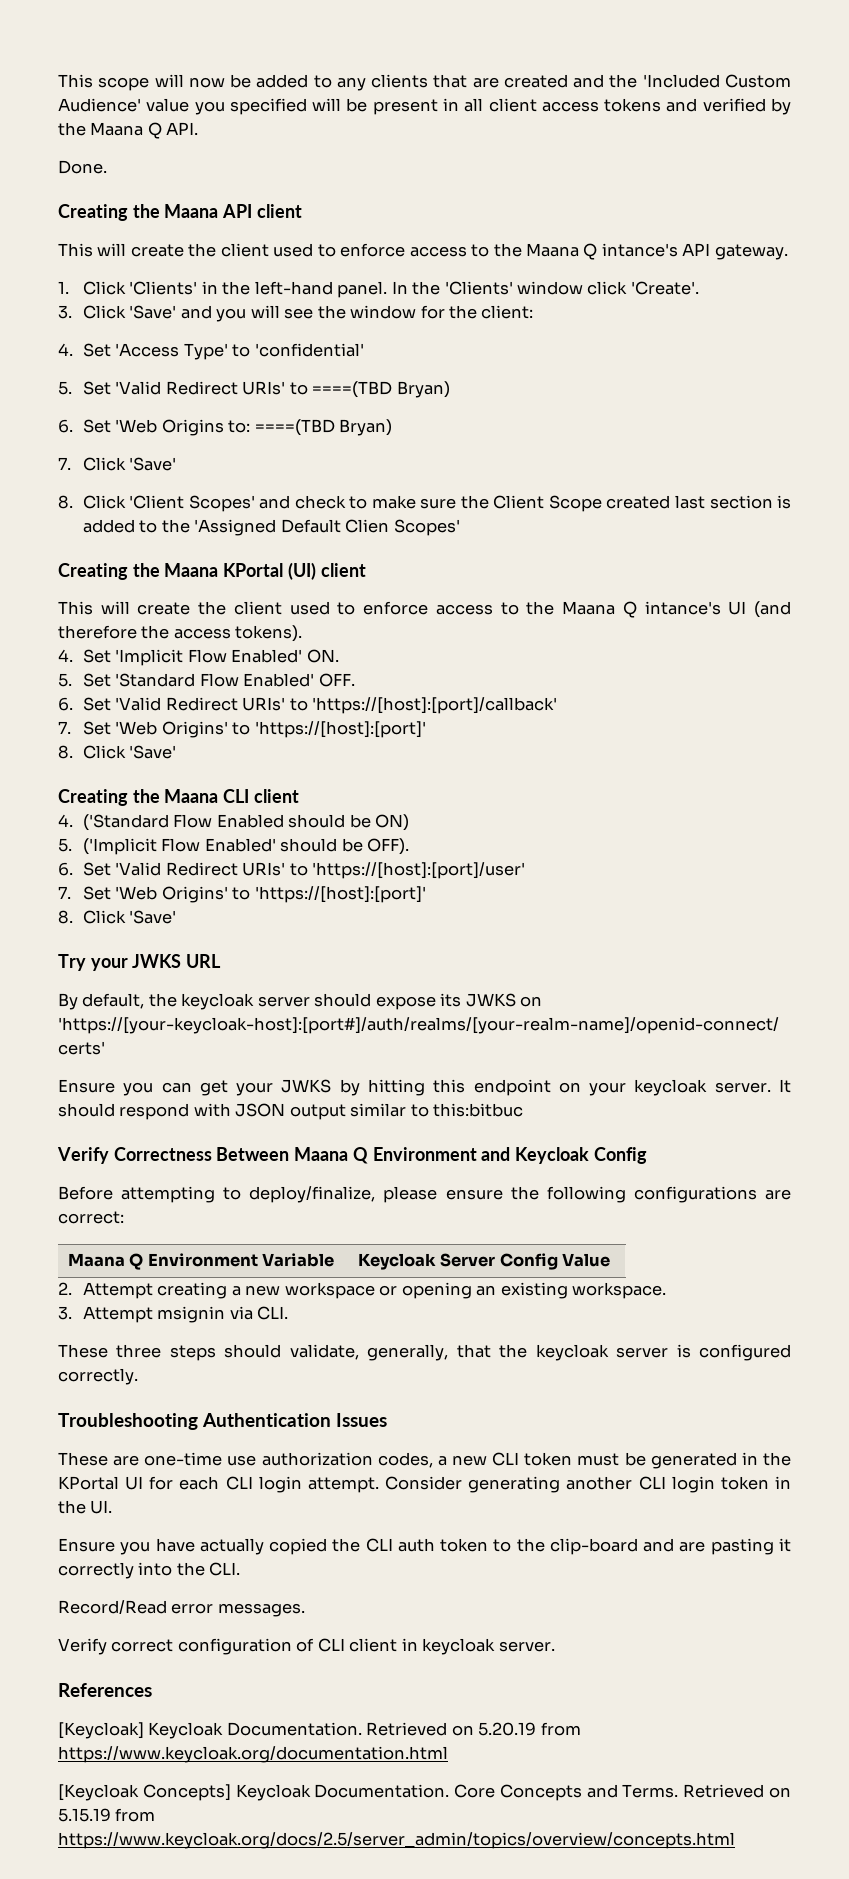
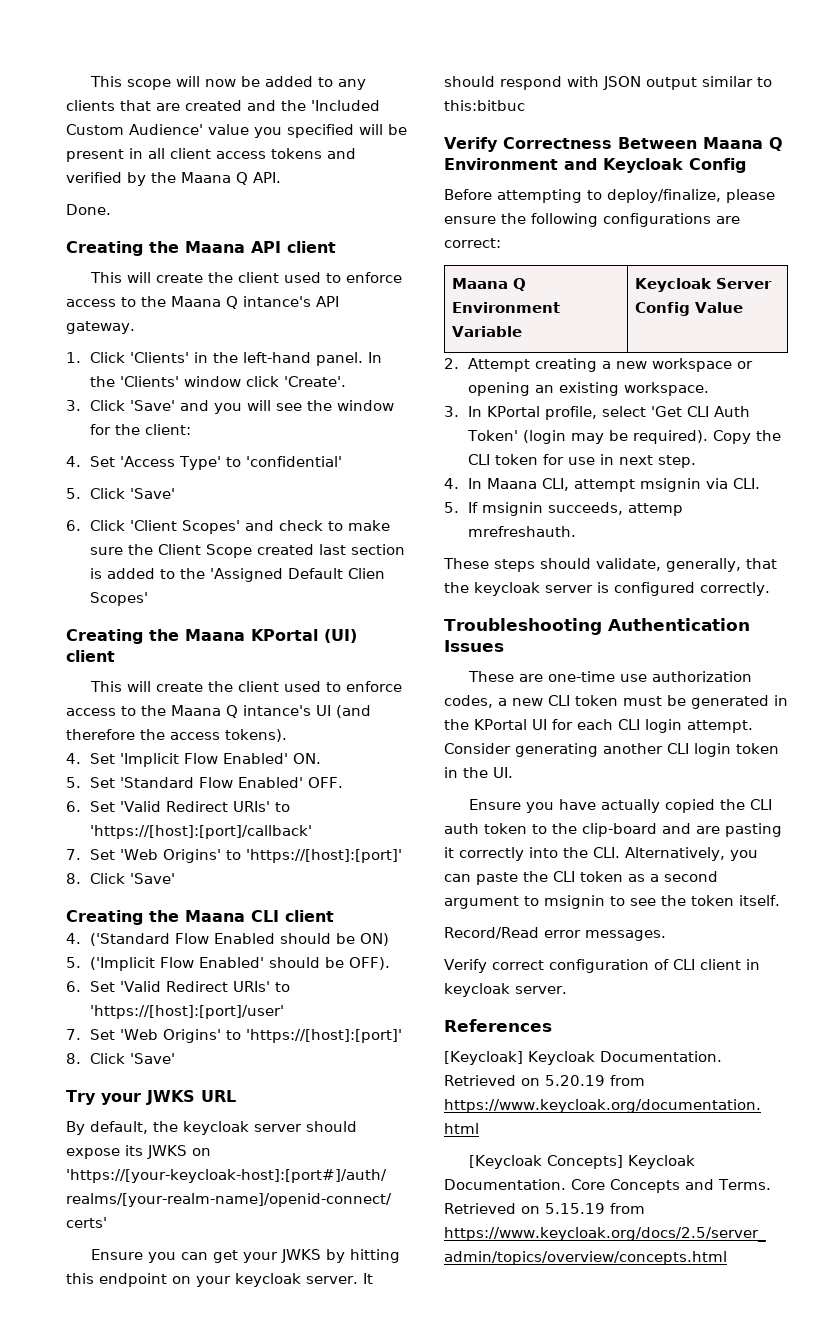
[82,381,450,398] [58,419,393,436] [58,457,177,471] [58,495,73,509] Set 'Valid Redirect URIs' to ====(TBD Bryan) // 6. Set 'Web Origins to: ====(TBD Bryan) // 7. Click 'Save' // 8. -> [89,488,175,499] [66,520,81,531] Click 'Save' // 6.
[82,1306,289,1323] [58,1344,162,1358] Attempt msignin via CLI. // These three -> [467,406,750,420] [466,430,781,444] [467,454,696,468] [444,478,760,492] [444,502,683,516] [467,526,576,537] [443,558,489,569] In KPortal profile, select 'Get CLI Auth Token' (login may be required). Copy the CLI token for use in next step. // 4. In Maana CLI, attempt msignin via CLI. // 5. If msignin succeeds, attemp mrefreshauth. // These
(241, 1569) none -> [625,847,758,861] [444,871,718,885] [444,895,780,909] Alternatively, you can paste the CLI token as a second argument to msignin to see the token itself.

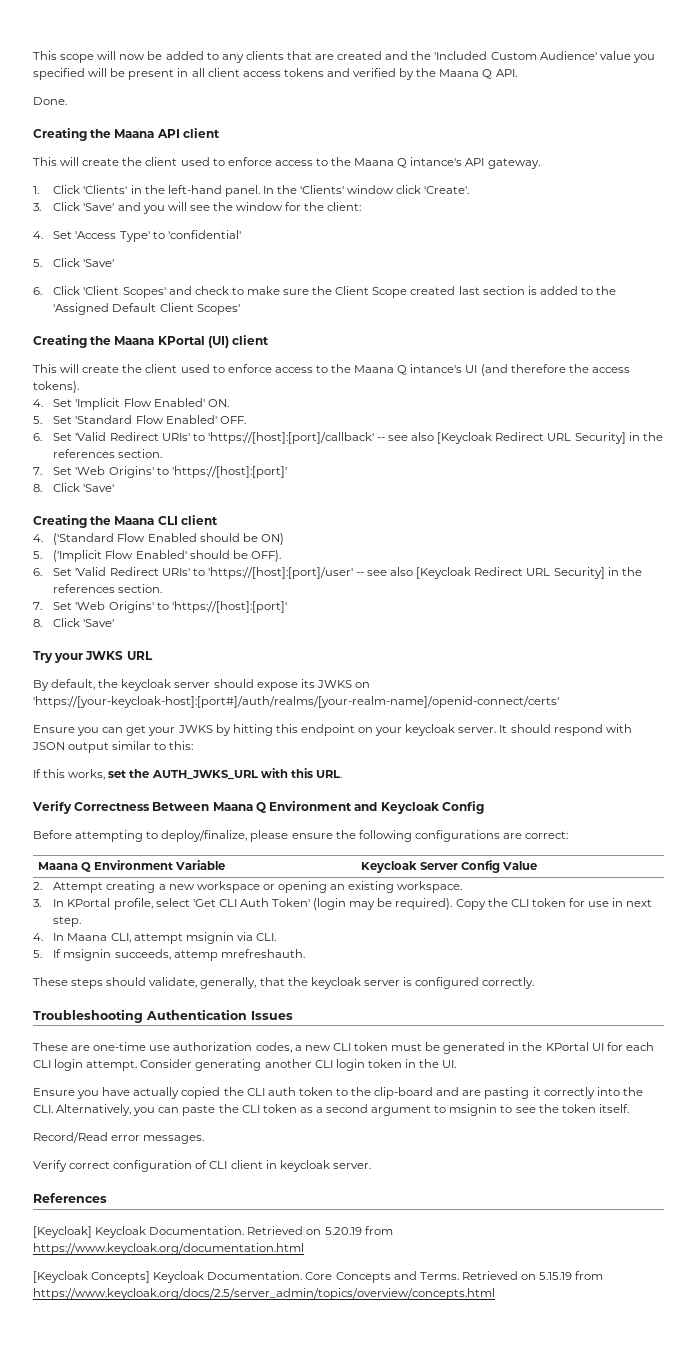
[347,568,385,579] Clien -> [159,303,194,312] Client
(312, 832) none -> [376,432,663,444] [53,449,163,458] -- see also [Keycloak Redirect URL Security] in the references section.
(284, 1012) none -> [355,567,642,579] [53,584,163,593] -- see also [Keycloak Redirect URL Security] in the references section.
[444,100,525,111] this:bitbuc -> [169,741,194,750] [33,768,342,780] this: // If this works, set the AUTH_JWKS_URL with this URL.

